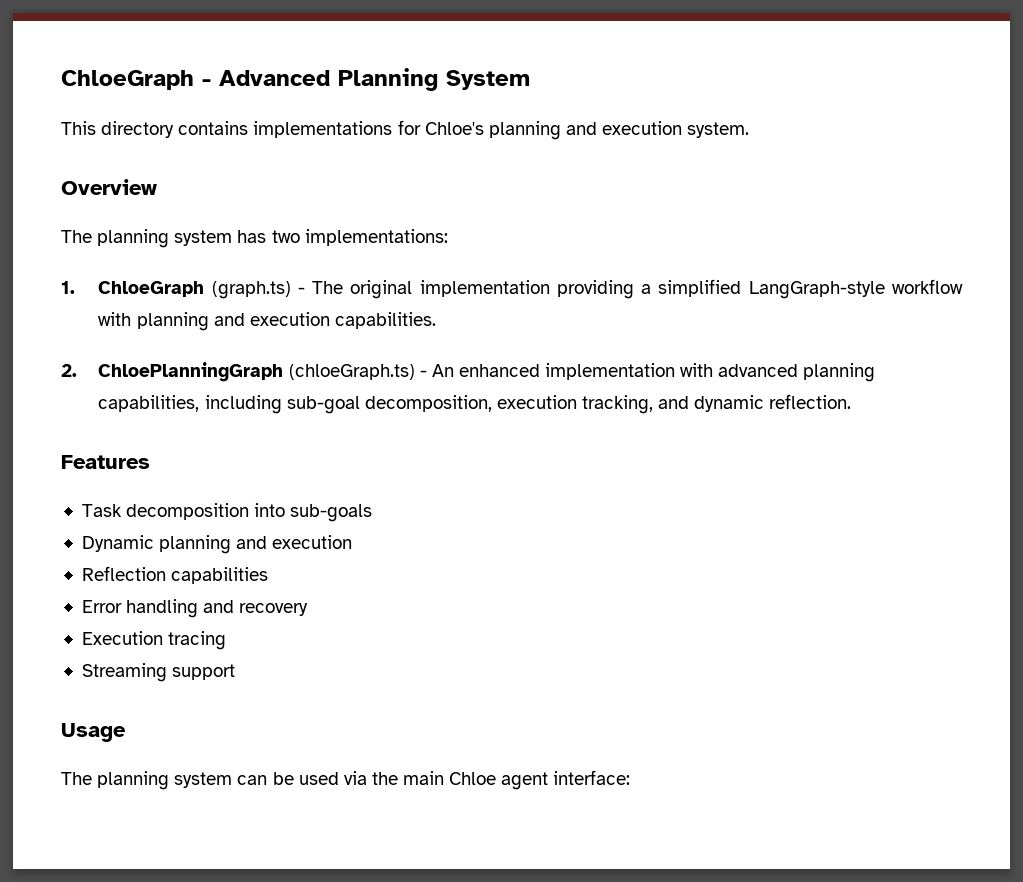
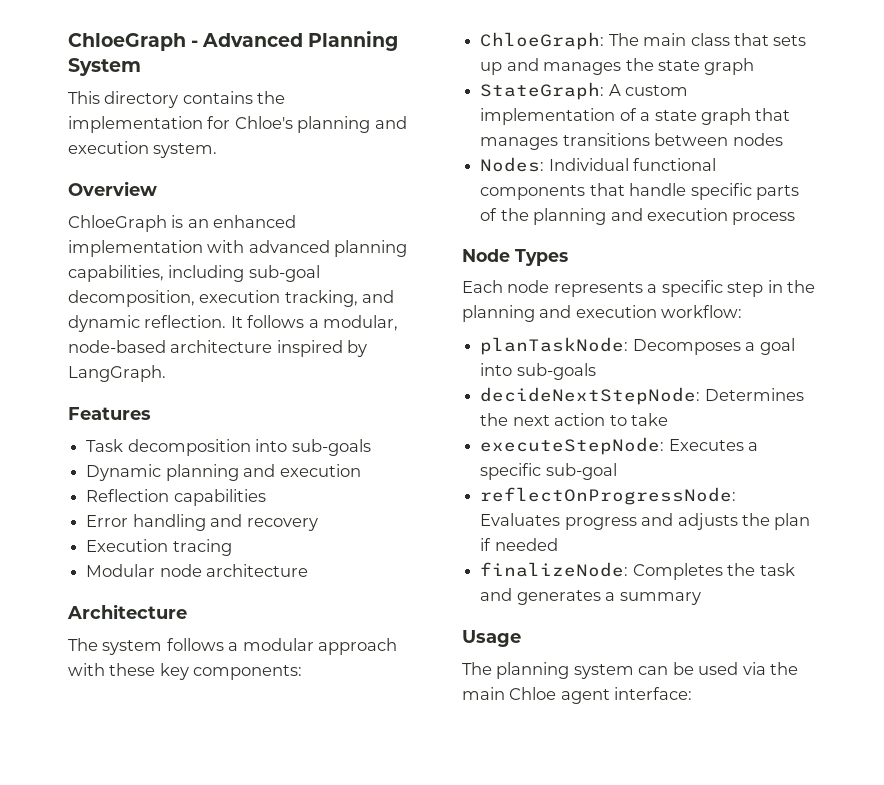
[253,121,393,138] implementations -> [257,91,286,104] [68,116,203,133] the implementation
[61,229,448,248] [61,279,964,299] [98,312,436,331] [61,362,454,382] The planning system has two implementations: // 1. ChloeGraph (graph.ts) - The original implementation providing a simplified LangGraph-style workflow with planning and execution capabilities. // 2. ChloePlanningGraph (chloeGraph.ts) - An -> [68,215,209,232] ChloeGraph is an
(852, 401) none -> [230,315,399,331] [68,340,368,357] [68,365,166,382] It follows a modular, node-based architecture inspired by LangGraph.
[81,663,236,682] Streaming support -> [86,564,309,577] [67,604,187,619] [68,638,398,655] [68,663,303,680] [480,32,807,50] [480,58,755,75] [480,82,689,100] [480,108,791,125] [480,133,783,150] [480,157,717,172] [480,183,799,200] [480,208,796,225] [462,249,568,266] [462,280,816,297] [462,305,743,322] [480,337,795,355] [480,363,596,380] [480,387,804,405] [480,413,668,426] [480,437,759,455] [480,463,617,480] [480,487,737,505] [480,513,811,530] [480,538,558,551] [480,562,795,580] [480,588,701,605] Modular node architecture // Architecture // The system follows a modular approach with these key components: // ChloeGraph: The main class that sets up and manages the state graph // StateGraph: A custom implementation of a state graph that manages transitions between nodes // Nodes: Individual functional components that handle specific parts of the planning and execution process // Node Types // Each node represents a specific step in the planning and execution workflow: // planTaskNode: Decomposes a goal into sub-goals // decideNextStepNode: Determines the next action to take // executeStepNode: Executes a specific sub-goal // reflectOnProgressNode: Evaluates progress and adjusts the plan if needed // finalizeNode: Completes the task and generates a summary

